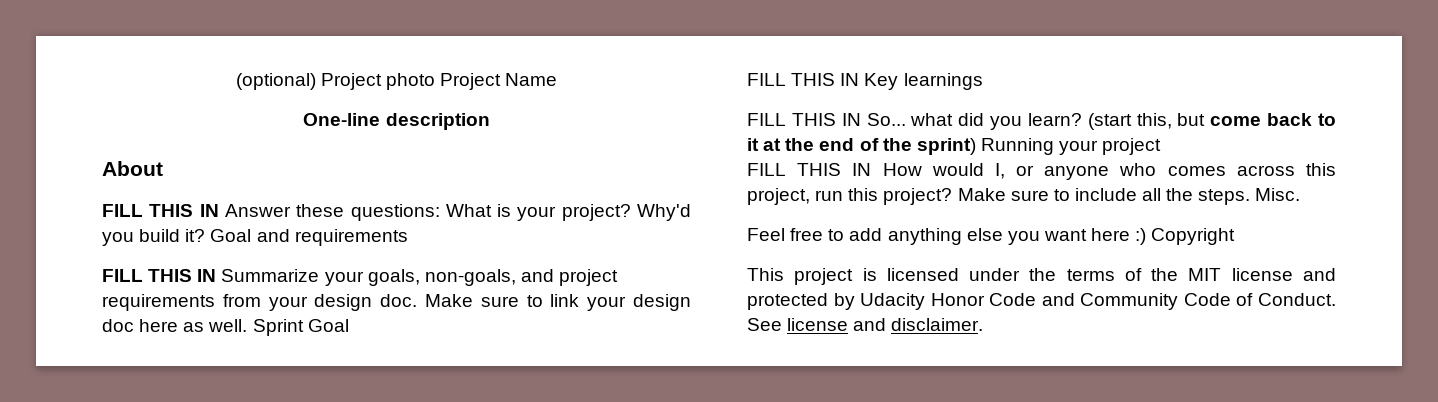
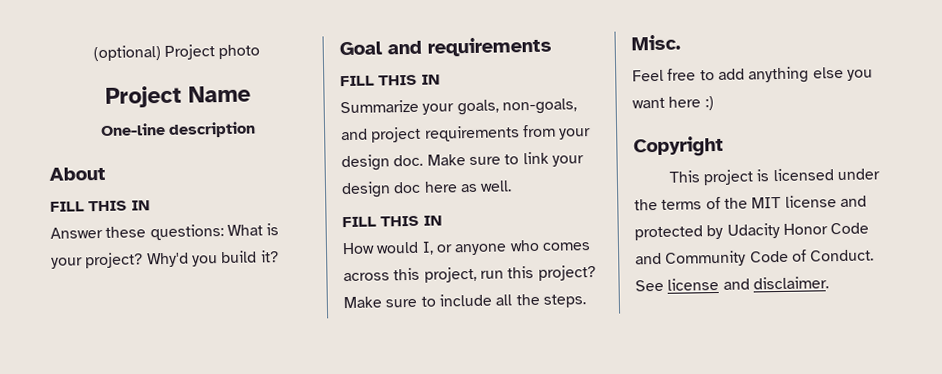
(435, 81) none -> (261, 52) //
(219, 210) none -> (150, 205) //
(206, 235) none -> (279, 256) //
(217, 275) none -> (440, 79) //
[252,319,349,336] [747,73,983,90] [747,113,1336,130] [747,138,1162,155] [747,163,872,176] Sprint Goal // FILL THIS IN Key learnings // FILL THIS IN So... what did you learn? (start this, but come back to it at the end of the sprint) Running your project // FILL THIS IN -> [342,215,442,228] // FILL THIS IN //
(1251, 197) none -> (586, 301) //
(1147, 236) none -> (714, 103) //

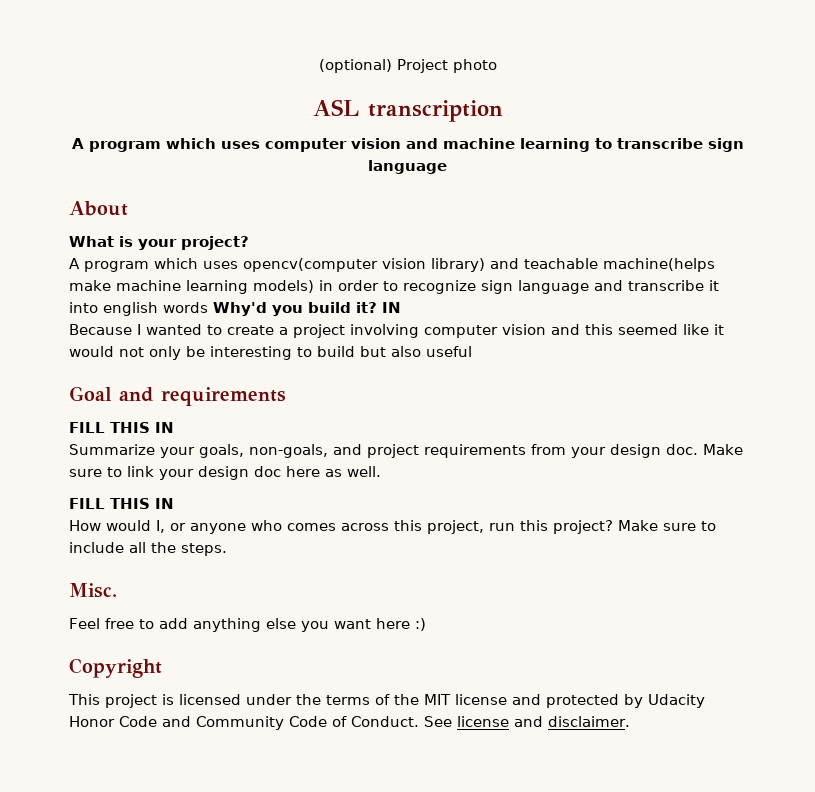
[104,85,251,108] [99,121,257,138] [49,166,106,181] [50,200,150,212] [50,223,280,241] [51,250,279,269] Project Name // One-line description // About // FILL THIS IN // Answer these questions: What is your project? Why'd you build it? -> [312,99,503,122] [71,138,744,152] [368,160,447,174] [69,201,128,216] [69,236,249,250] [69,258,715,272] [69,280,719,294] [69,302,401,316] [69,324,724,338] [69,346,472,360] ASL transcription // A program which uses computer vision and machine learning to transcribe sign language // About // What is your project? // A program which uses opencv(computer vision library) and teachable machine(helps make machine learning models) in order to recognize sign language and transcribe it into english words Why'd you build it? IN // Because I wanted to create a project involving computer vision and this seemed like it would not only be interesting to build but also useful

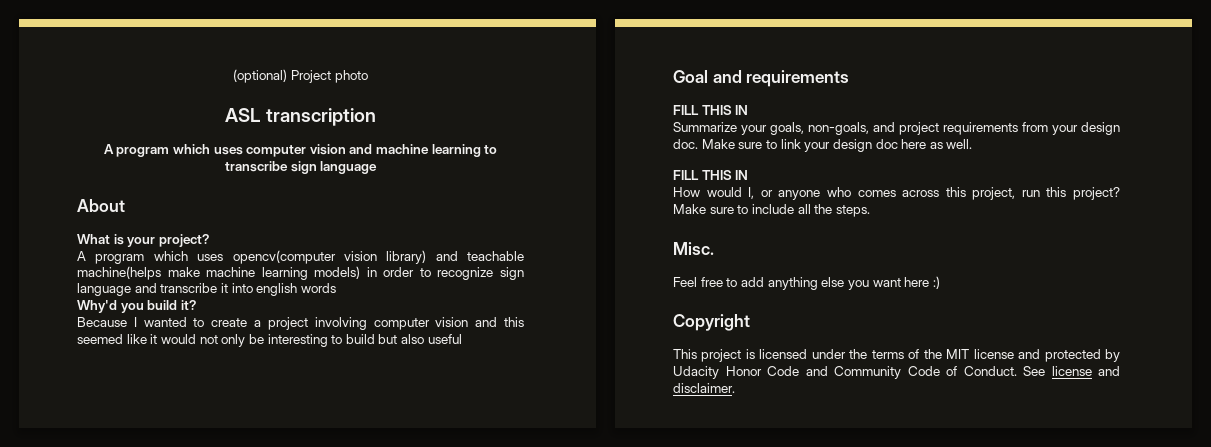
(208, 307) none -> (336, 288) //
[382,302,401,313] IN -> (196, 305) none

